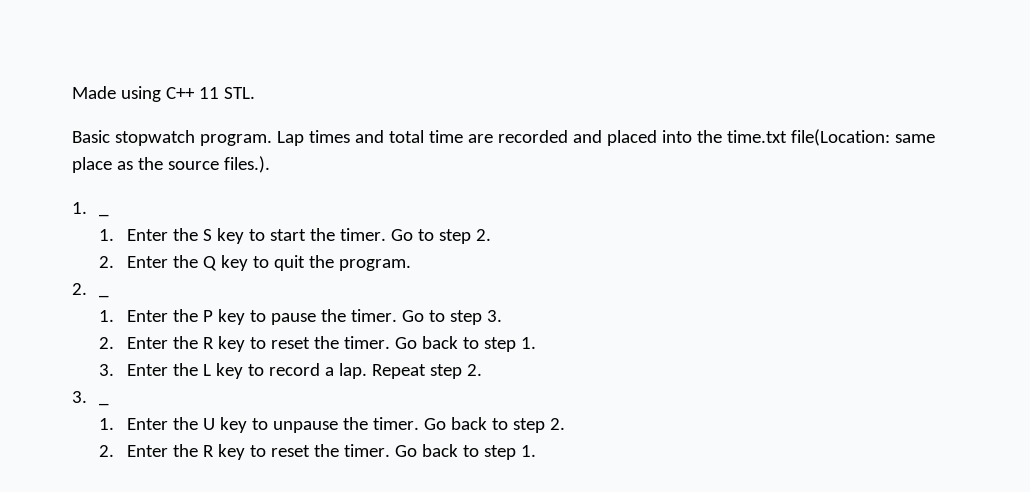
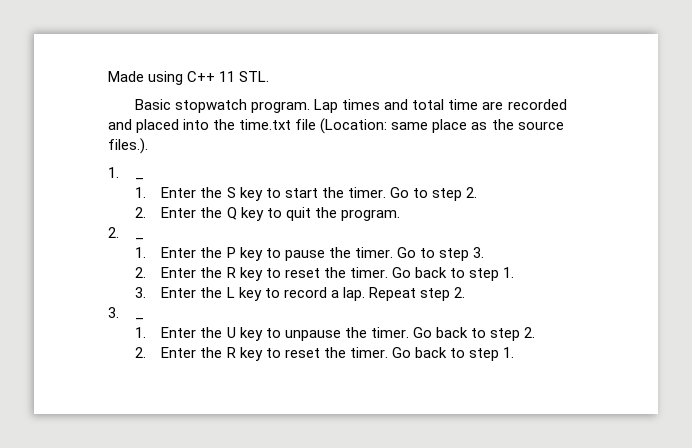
[790,129,890,146] file(Location: -> [295,118,388,134] file (Location:

